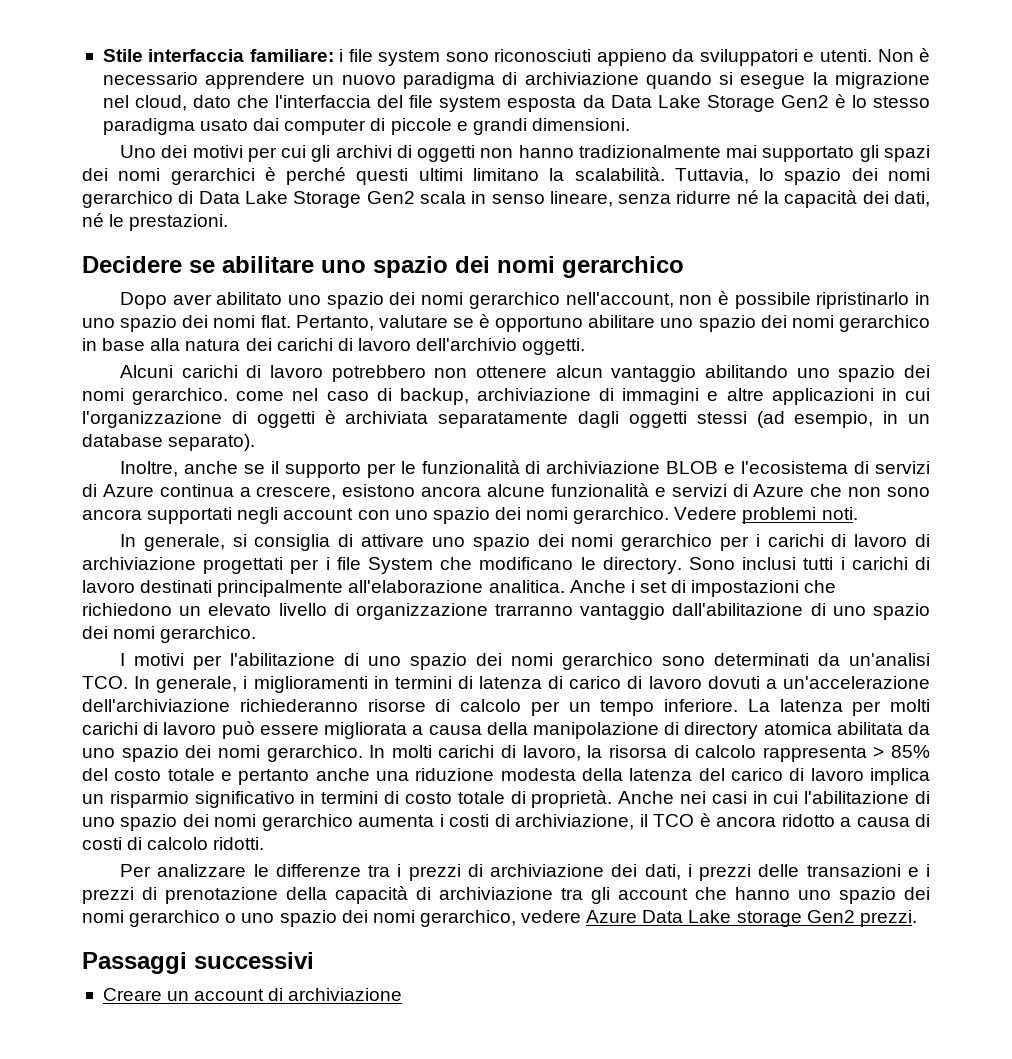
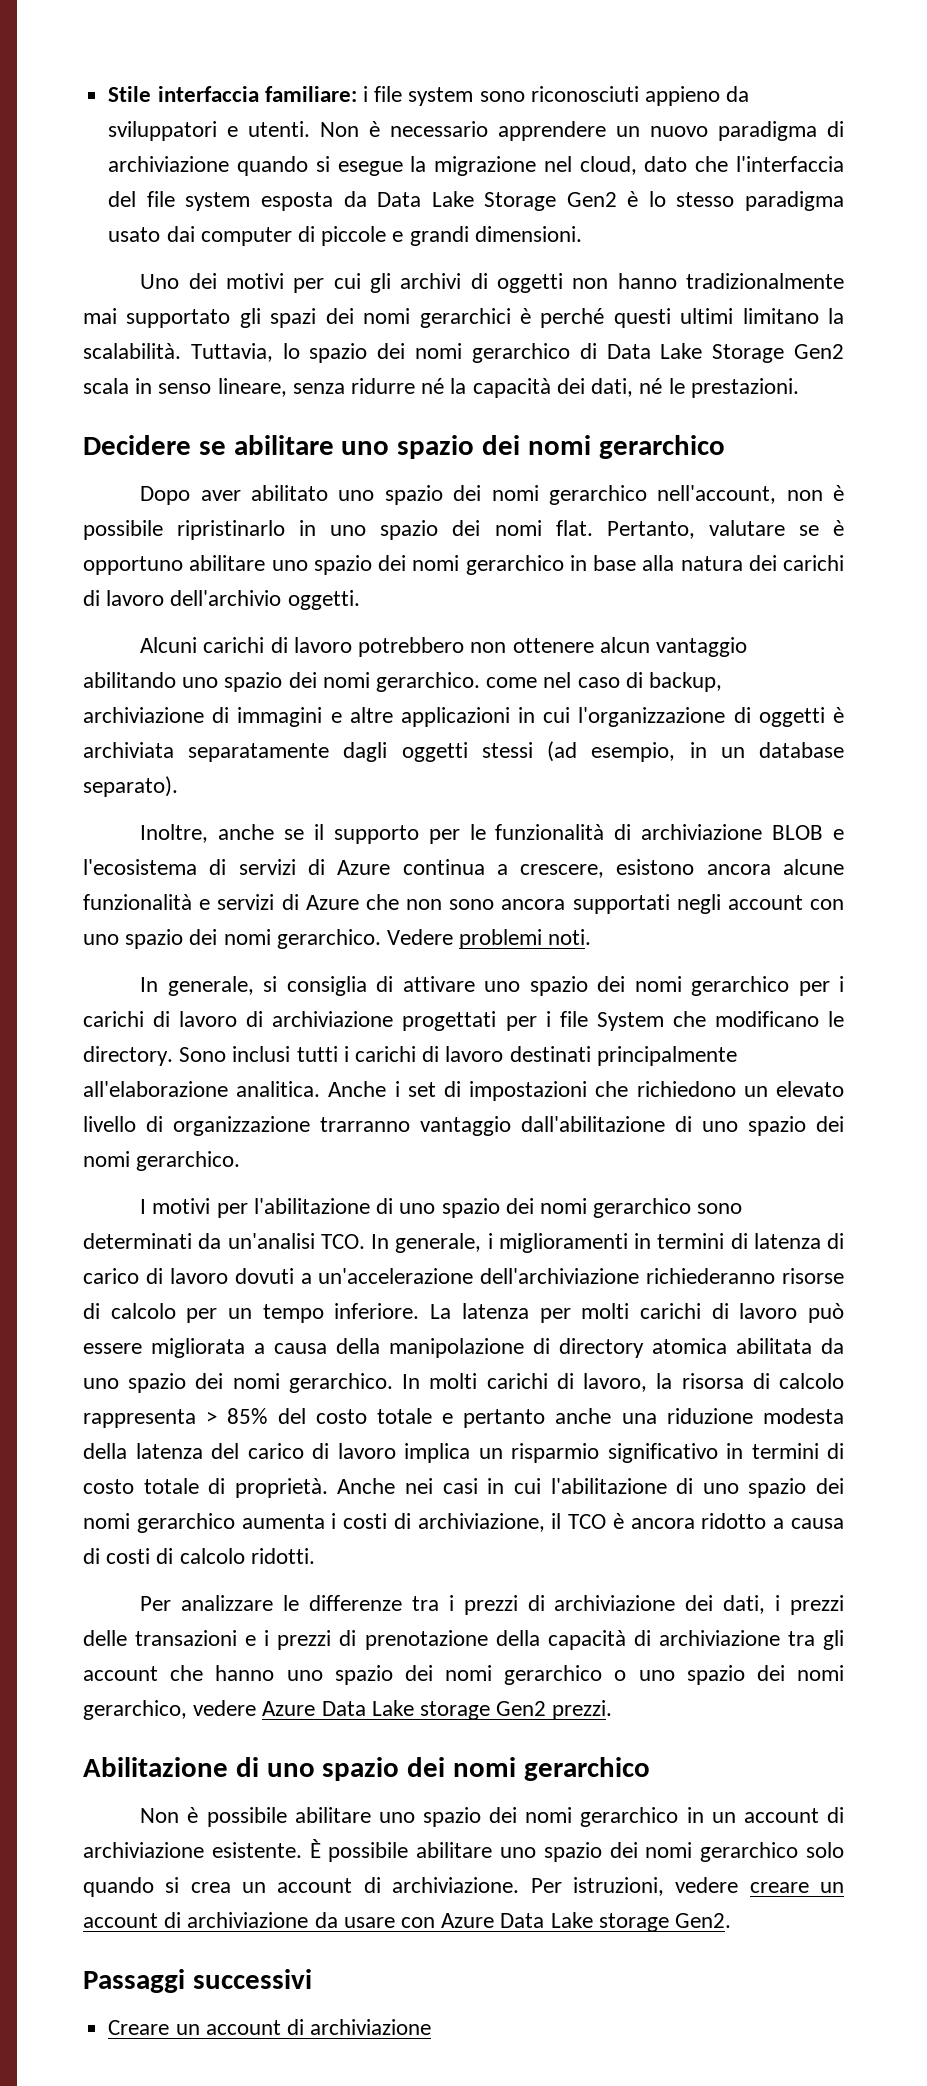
(917, 918) none -> [83,1757,650,1781] [140,1807,844,1827] [83,1839,844,1862] [83,1877,845,1897] [83,1912,732,1932] // Abilitazione di uno spazio dei nomi gerarchico // Non è possibile abilitare uno spazio dei nomi gerarchico in un account di archiviazione esistente. È possibile abilitare uno spazio dei nomi gerarchico solo quando si crea un account di archiviazione. Per istruzioni, vedere creare un account di archiviazione da usare con Azure Data Lake storage Gen2.

